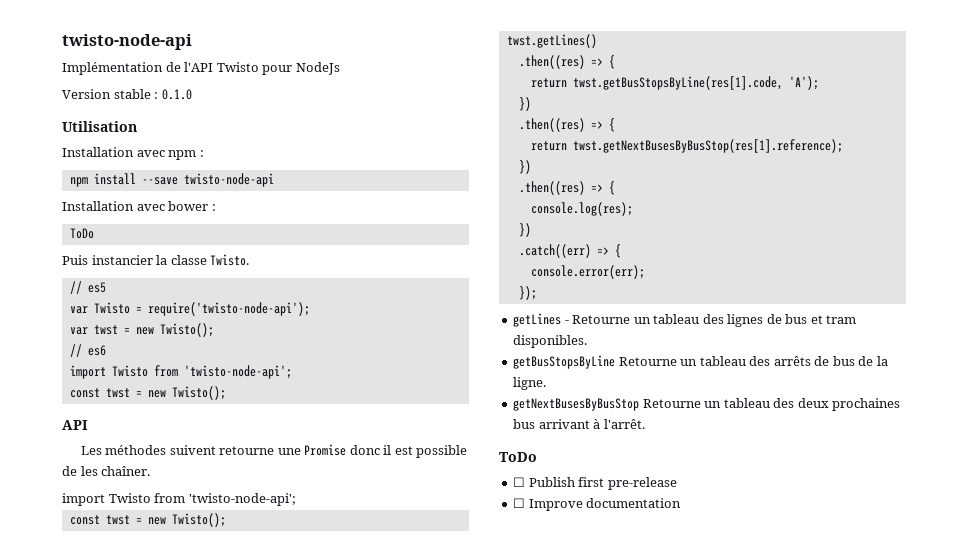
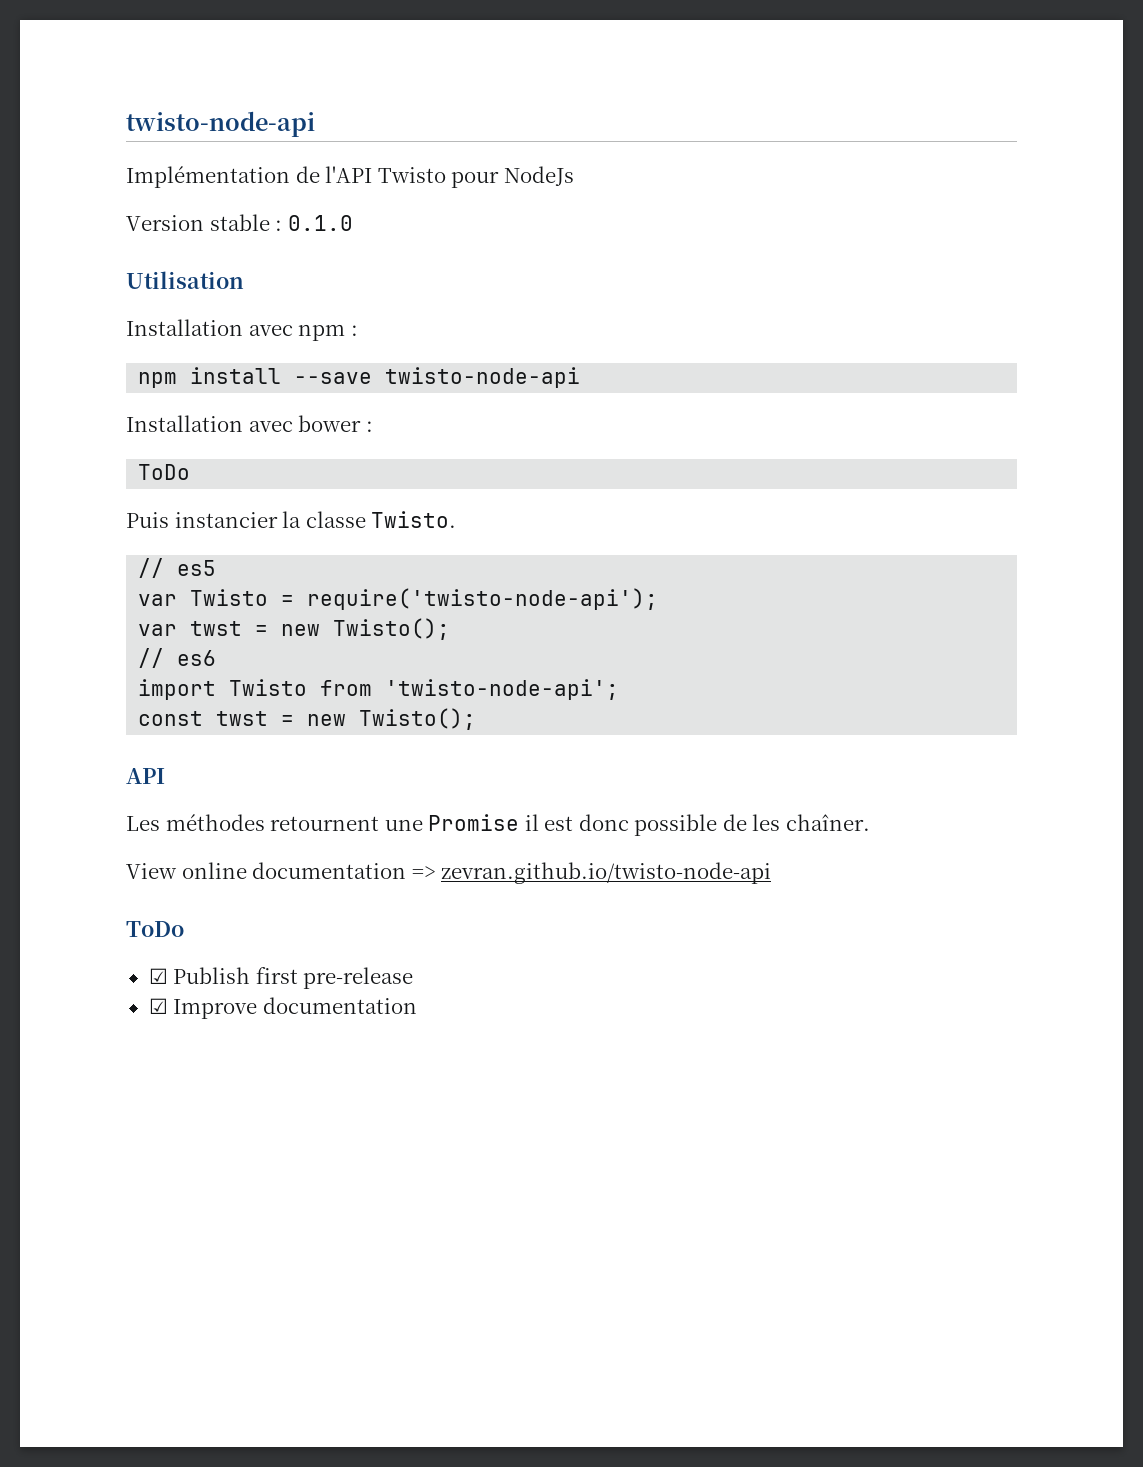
[169,445,275,455] suivent retourne -> [270,816,380,831] retournent
[349,445,380,455] donc -> (520, 822) none
(413, 450) none -> [578,814,629,831] donc
[62,493,296,506] [69,513,226,527] [506,34,597,48] [518,55,615,69] [530,76,819,90] [518,97,531,111] [518,118,615,132] [530,139,843,153] [518,160,531,174] [518,181,615,195] [530,202,633,216] [518,223,531,237] [518,244,621,258] [530,265,645,279] [518,286,537,300] [513,313,857,327] [513,335,588,348] [513,355,888,369] [513,377,547,390] [513,398,901,411] [513,419,645,429] [499,452,537,462] [513,477,526,487] import Twisto from 'twisto-node-api'; // const twst = new Twisto(); // twst.getLines() // .then((res) => { // return twst.getBusStopsByLine(res[1].code, 'A'); // }) // .then((res) => { // return twst.getNextBusesByBusStop(res[1].reference); // }) // .then((res) => { // console.log(res); // }) // .catch((err) => { // console.error(err); // }); // getLines - Retourne un tableau des lignes de bus et tram disponibles. // getBusStopsByLine Retourne un tableau des arrêts de bus de la ligne. // getNextBusesByBusStop Retourne un tableau des deux prochaines bus arrivant à l'arrêt. // ToDo // ☐ -> [126,862,772,884] [126,921,184,937] [148,968,168,984] View online documentation => zevran.github.io/twisto-node-api // ToDo // ☑
[513,498,526,508] ☐ -> [148,998,168,1014] ☑

